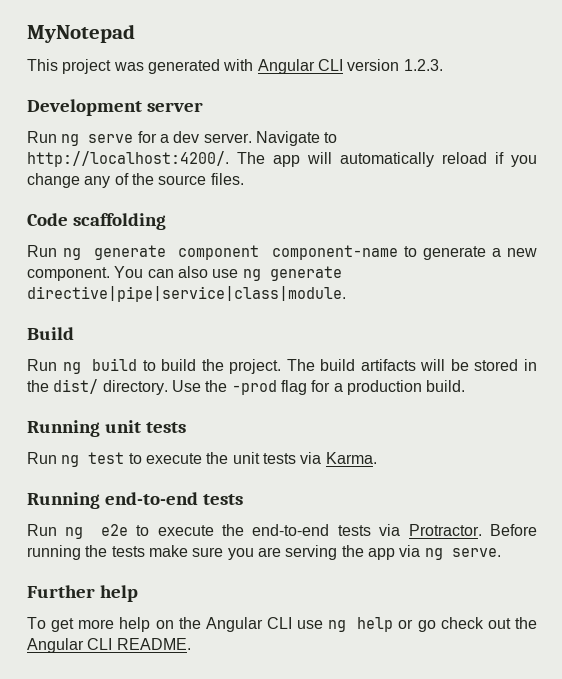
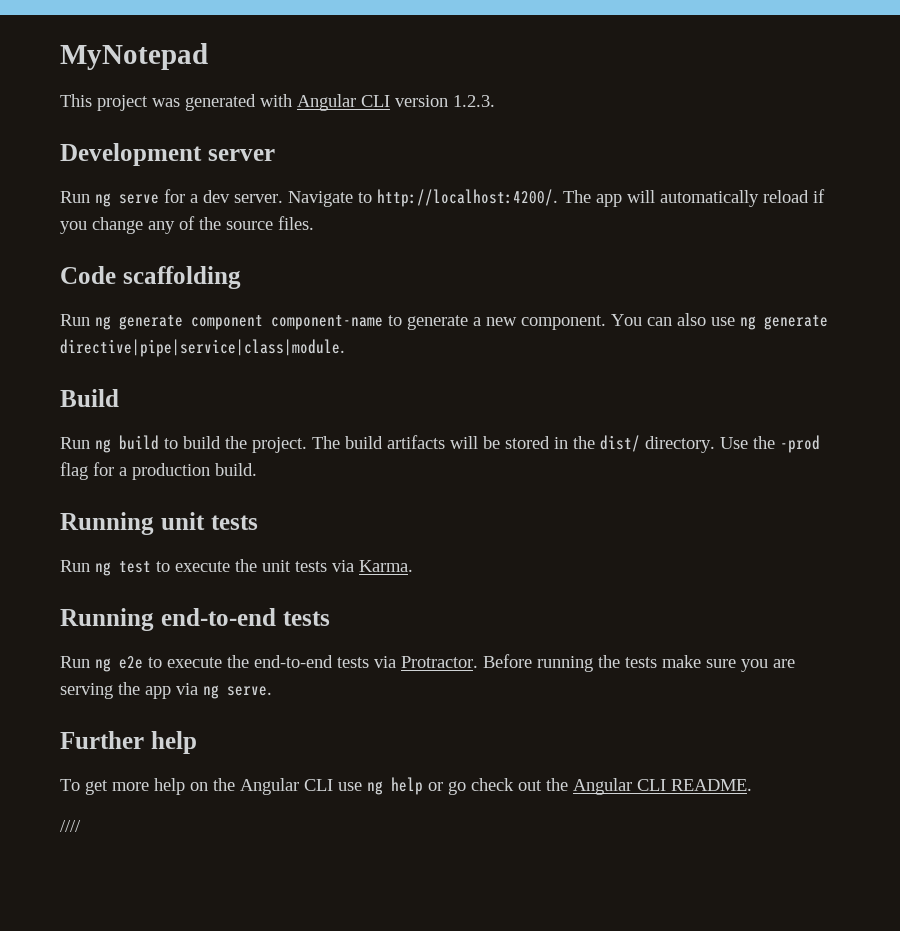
(191, 644) none -> [60,820,81,832] // ////

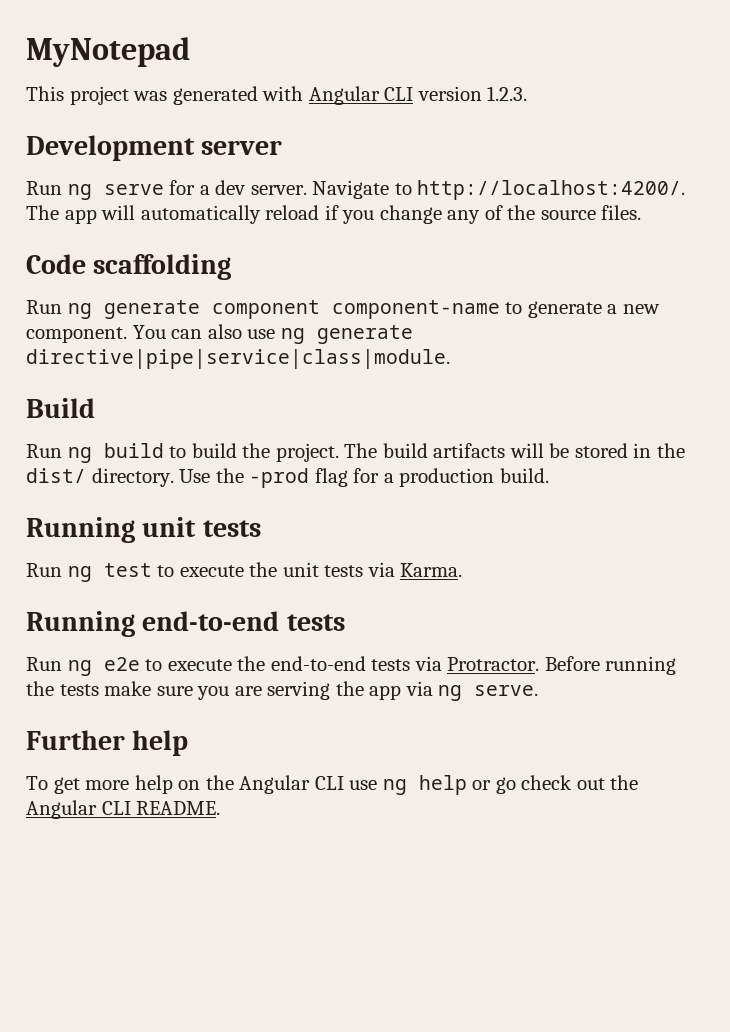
[60,820,81,832] // //// -> (221, 808) none

